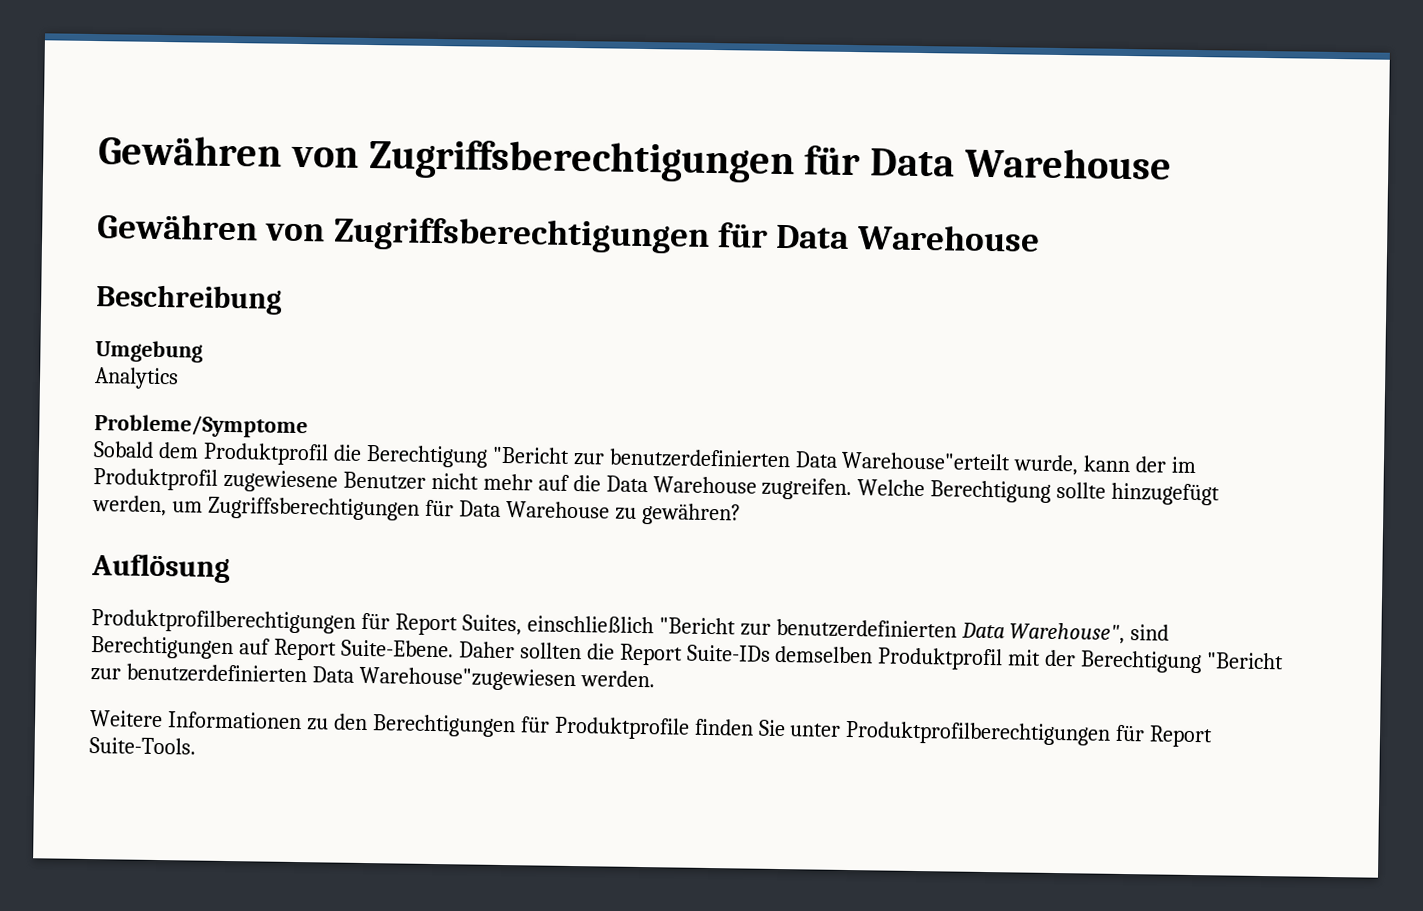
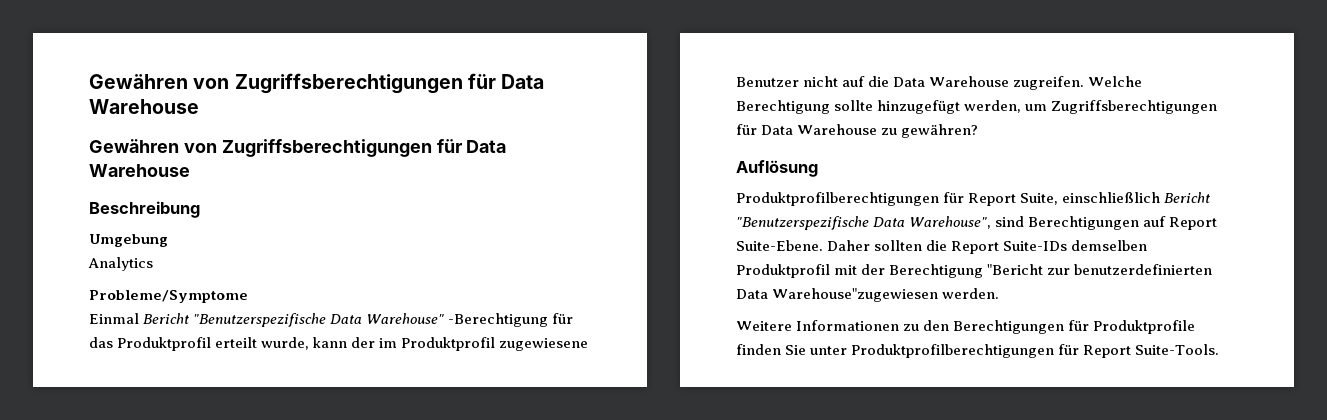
[93,441,1012,471] Sobald dem Produktprofil die Berechtigung "Bericht zur benutzerdefinierten Data Warehouse"erteilt -> [89,313,574,327] [89,337,258,351] Einmal Bericht "Benutzerspezifische Data Warehouse" -Berechtigung für das Produktprofil erteilt
[482,473,533,491] mehr -> (839, 81) none
[461,614,957,639] Suites, einschließlich "Bericht zur benutzerdefinierten -> [1020,192,1211,205] [736,216,869,230] Suite, einschließlich Bericht "Benutzerspezifische

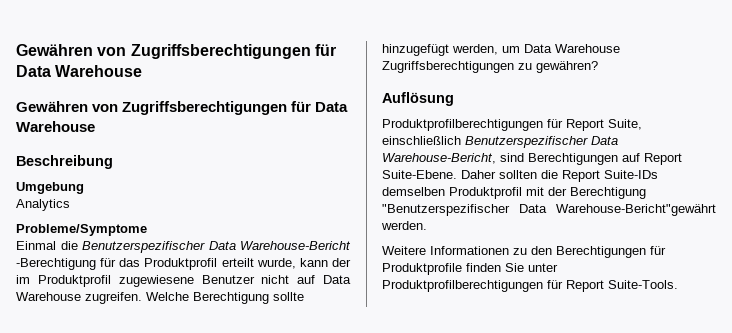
[143,313,445,327] Bericht "Benutzerspezifische Data Warehouse" -> [60,241,351,253] die Benutzerspezifischer Data Warehouse-Bericht
[868,76,890,87] die -> (316, 279) none
[1051,100,1218,114] [736,124,878,135] Zugriffsberechtigungen für Data Warehouse -> [524,44,620,53] [382,61,514,73] Data Warehouse Zugriffsberechtigungen
[1164,192,1211,203] [736,216,992,230] Bericht "Benutzerspezifische Data Warehouse", -> [465,136,618,148] [382,153,496,164] Benutzerspezifischer Data Warehouse-Bericht,
[987,264,1213,275] [736,288,939,302] "Bericht zur benutzerdefinierten Data Warehouse"zugewiesen -> [382,204,716,216] "Benutzerspezifischer Data Warehouse-Bericht"gewährt

